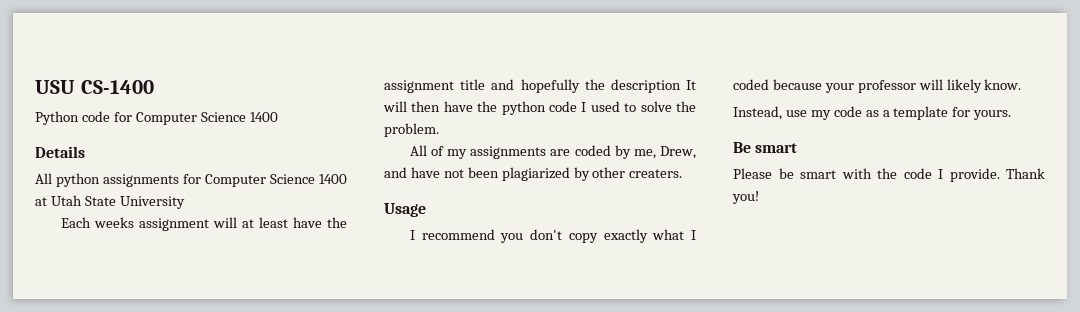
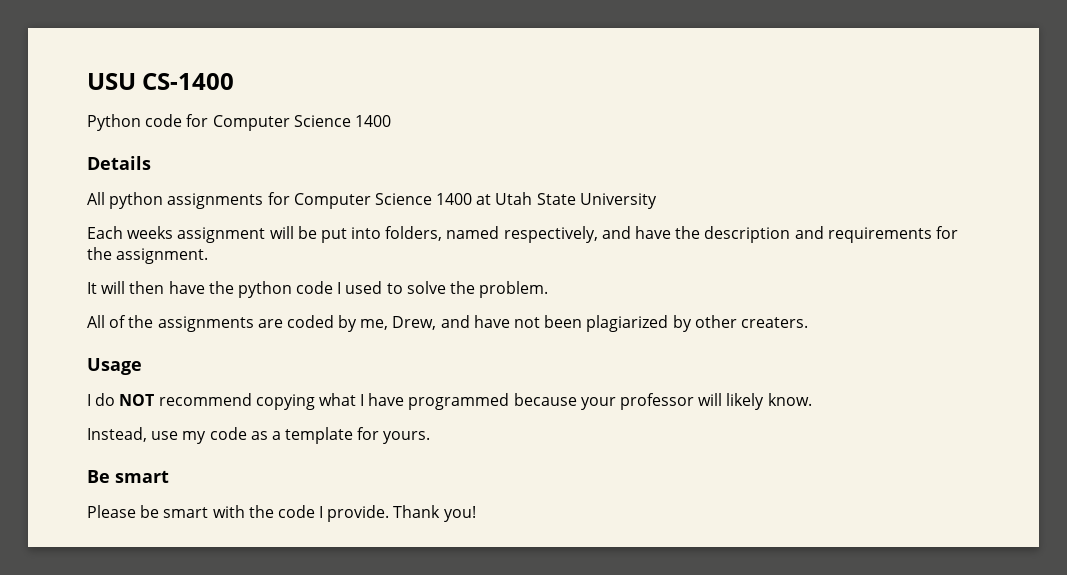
[241,217,347,228] [384,79,681,93] at least have the assignment title and hopefully the description -> [297,226,958,243] [87,247,209,264] be put into folders, named respectively, and have the description and requirements for the assignment. //
[447,149,468,159] my -> [128,315,154,328] the
[421,229,696,243] [733,79,769,90] recommend you don't copy exactly what I coded -> [95,393,510,410] do NOT recommend copying what I have programmed

